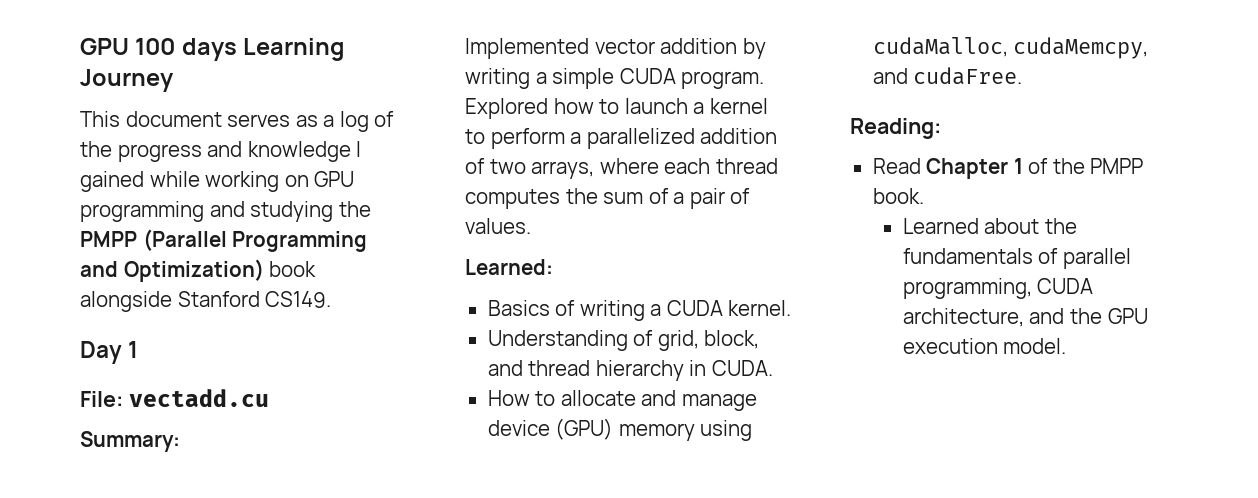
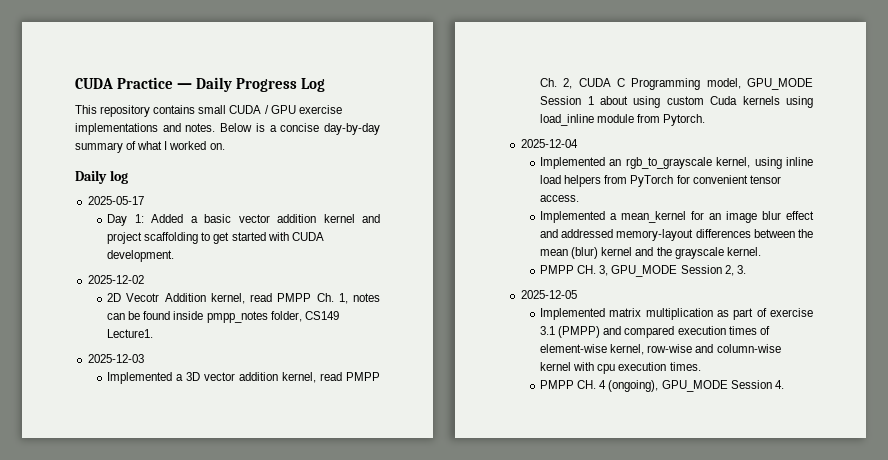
[80,38,345,61] [80,69,174,92] [80,111,395,132] [80,141,362,162] [80,171,355,192] [80,201,371,222] [80,229,368,252] [80,259,317,282] [80,291,332,312] [80,341,139,364] [80,389,269,407] [80,431,180,452] [465,38,766,59] [465,68,765,89] [465,98,768,119] [465,128,778,149] [465,158,778,179] [465,188,751,209] [465,218,531,234] [465,259,553,275] [487,300,792,321] [487,330,760,351] [487,360,773,381] [487,390,757,411] [487,418,753,441] [872,37,1149,59] [872,67,1023,85] [850,118,941,139] [872,158,1144,179] [872,188,924,204] [902,218,1078,234] [902,248,1132,269] [902,278,1094,299] [902,308,1148,327] [902,338,1067,354] GPU 100 days Learning Journey // This document serves as a log of the progress and knowledge I gained while working on GPU programming and studying the PMPP (Parallel Programming and Optimization) book alongside Stanford CS149. // Day 1 // File: vectadd.cu // Summary: // Implemented vector addition by writing a simple CUDA program. Explored how to launch a kernel to perform a parallelized addition of two arrays, where each thread computes the sum of a pair of values. // Learned: // Basics of writing a CUDA kernel. // Understanding of grid, block, and thread hierarchy in CUDA. // How to allocate and manage device (GPU) memory using cudaMalloc, cudaMemcpy, and cudaFree. // Reading: // Read Chapter 1 of the PMPP book. // Learned about the fundamentals of parallel programming, CUDA architecture, and the GPU execution model. -> [75,77,325,92] [75,105,342,117] [75,123,380,135] [75,141,225,153] [75,170,128,184] [87,196,144,205] [107,214,380,226] [107,232,324,244] [107,250,175,262] [87,275,144,284] [107,293,380,304] [107,311,339,323] [107,329,154,338] [87,354,144,363] [107,372,380,384] [540,78,813,90] [540,96,813,108] [540,114,706,126] [520,139,578,148] [540,157,813,169] [540,175,781,187] [540,195,580,202] [540,211,814,223] [540,229,813,241] [540,247,761,259] [540,265,746,277] [520,290,577,299] [540,308,813,320] [540,326,770,338] [540,344,781,355] [540,362,701,374] [540,380,784,392] CUDA Practice — Daily Progress Log // This repository contains small CUDA / GPU exercise implementations and notes. Below is a concise day-by-day summary of what I worked on. // Daily log // 2025-05-17 // Day 1: Added a basic vector addition kernel and project scaffolding to get started with CUDA development. // 2025-12-02 // 2D Vecotr Addition kernel, read PMPP Ch. 1, notes can be found inside pmpp_notes folder, CS149 Lecture1. // 2025-12-03 // Implemented a 3D vector addition kernel, read PMPP Ch. 2, CUDA C Programming model, GPU_MODE Session 1 about using custom Cuda kernels using load_inline module from Pytorch. // 2025-12-04 // Implemented an rgb_to_grayscale kernel, using inline load helpers from PyTorch for convenient tensor access. // Implemented a mean_kernel for an image blur effect and addressed memory-layout differences between the mean (blur) kernel and the grayscale kernel. // PMPP CH. 3, GPU_MODE Session 2, 3. // 2025-12-05 // Implemented matrix multiplication as part of exercise 3.1 (PMPP) and compared execution times of element-wise kernel, row-wise and column-wise kernel with cpu execution times. // PMPP CH. 4 (ongoing), GPU_MODE Session 4.

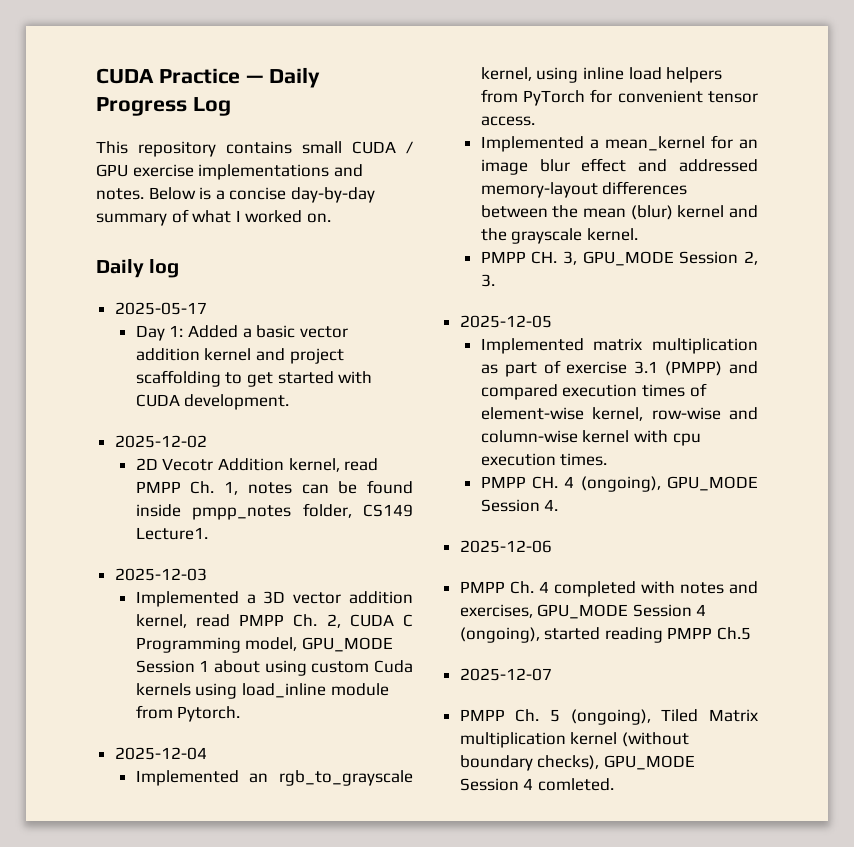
(784, 384) none -> [459,540,552,553] [459,581,758,597] [459,604,707,619] [459,627,752,643] [459,668,552,681] [459,709,758,725] [459,732,689,748] [459,755,695,771] [459,778,614,791] // 2025-12-06 // PMPP Ch. 4 completed with notes and exercises, GPU_MODE Session 4 (ongoing), started reading PMPP Ch.5 // 2025-12-07 // PMPP Ch. 5 (ongoing), Tiled Matrix multiplication kernel (without boundary checks), GPU_MODE Session 4 comleted.

